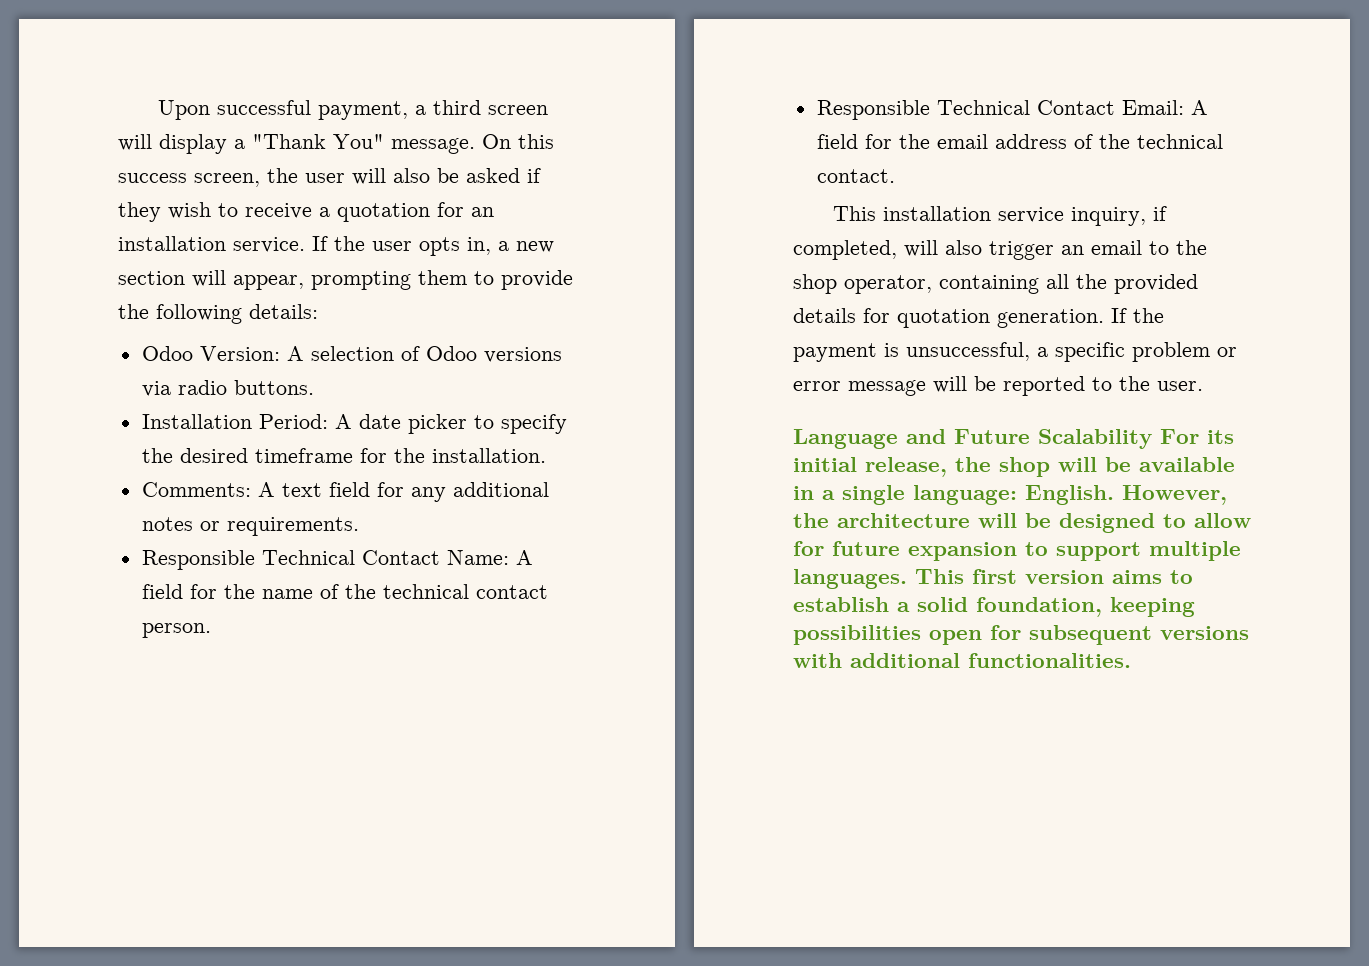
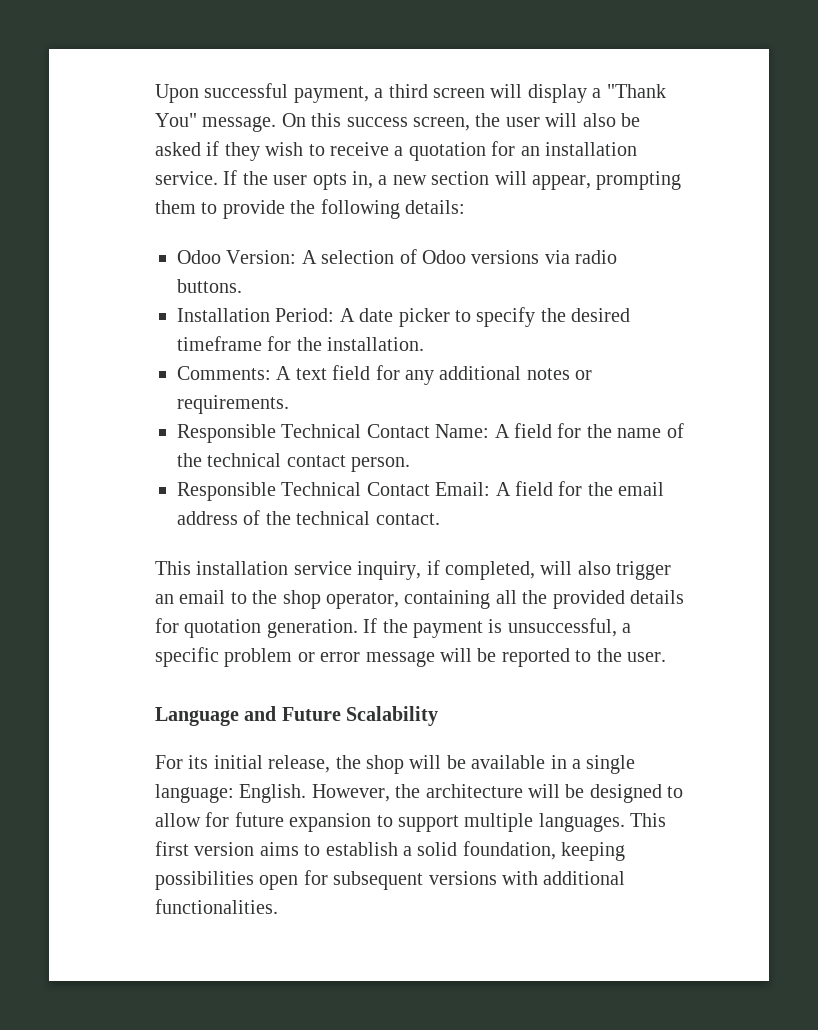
(1152, 439) none -> (439, 716) //

